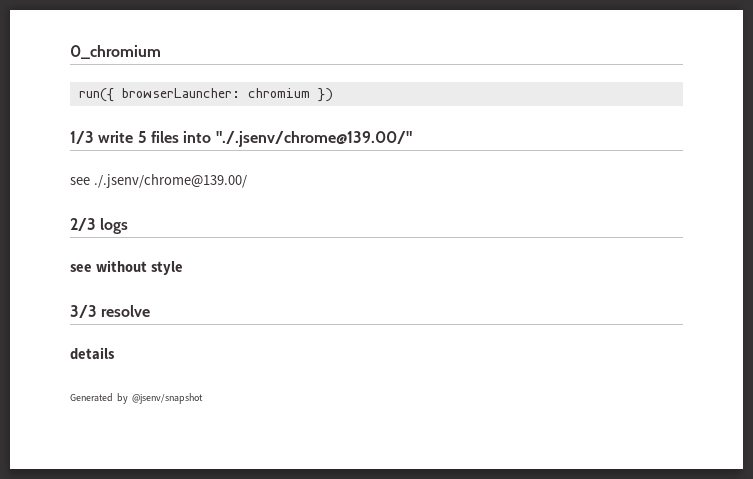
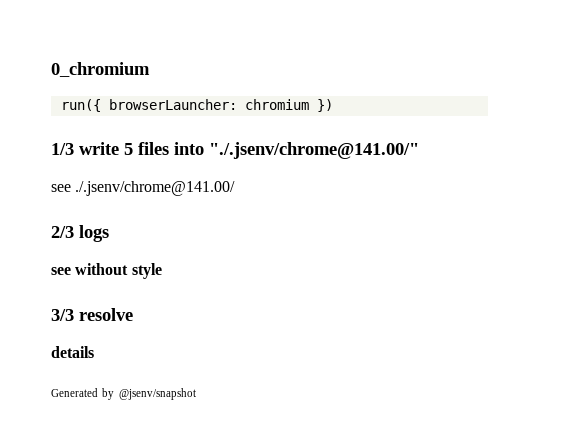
[215,131,412,147] [70,174,247,188] "./.jsenv/chrome@139.00/" // see ./.jsenv/chrome@139.00/ -> [209,142,419,159] [51,181,236,196] "./.jsenv/chrome@141.00/" // see ./.jsenv/chrome@141.00/

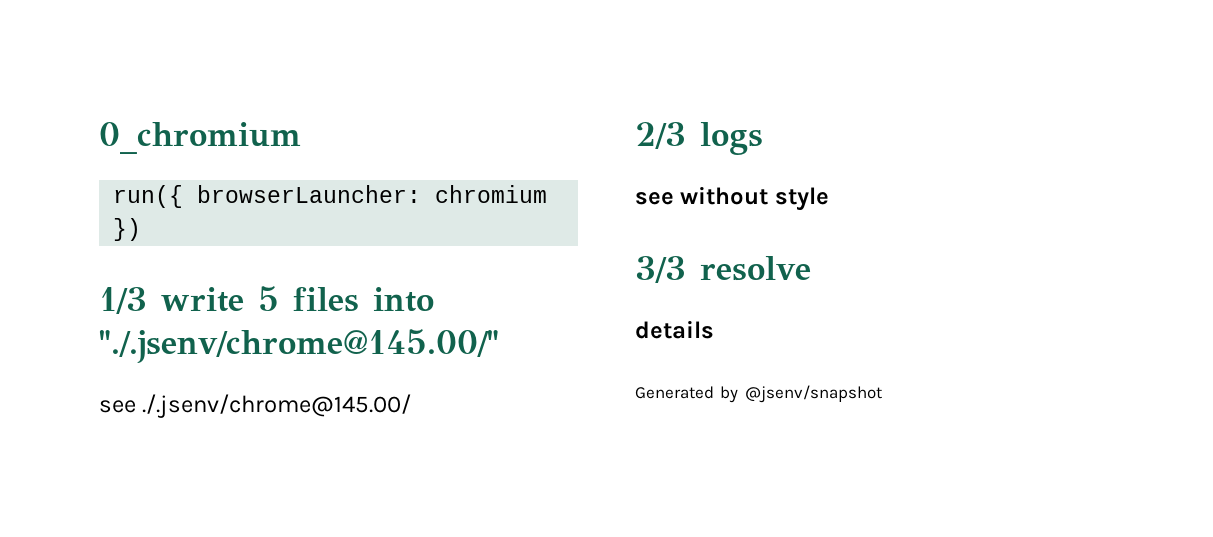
[209,142,419,159] [51,181,236,196] "./.jsenv/chrome@141.00/" // see ./.jsenv/chrome@141.00/ -> [99,329,499,363] [99,394,412,418] "./.jsenv/chrome@145.00/" // see ./.jsenv/chrome@145.00/

